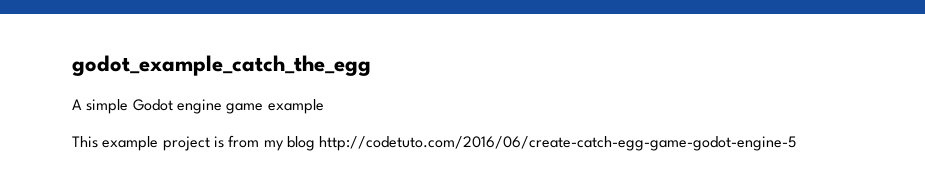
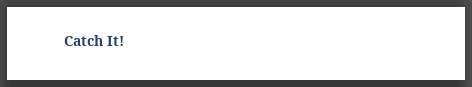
[72,55,371,76] [72,99,324,114] [72,135,797,151] godot_example_catch_the_egg // A simple Godot engine game example // This example project is from my blog http://codetuto.com/2016/06/create-catch-egg-game-godot-engine-5 -> [64,35,124,46] Catch It!

